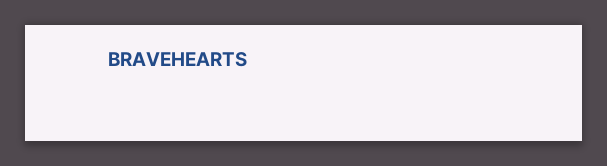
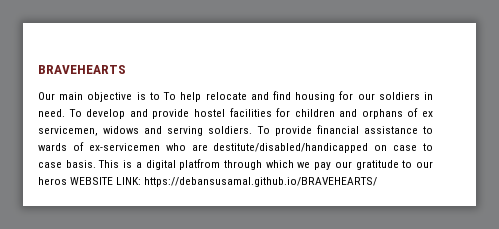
(247, 59) none -> [38,91,434,102] [38,108,433,119] [38,125,433,136] [38,142,433,153] [38,159,434,170] [38,177,378,187] // Our main objective is to To help relocate and find housing for our soldiers in need. To develop and provide hostel facilities for children and orphans of ex servicemen, widows and serving soldiers. To provide financial assistance to wards of ex-servicemen who are destitute/disabled/handicapped on case to case basis. This is a digital platfrom through which we pay our gratitude to our heros WEBSITE LINK: https://debansusamal.github.io/BRAVEHEARTS/

